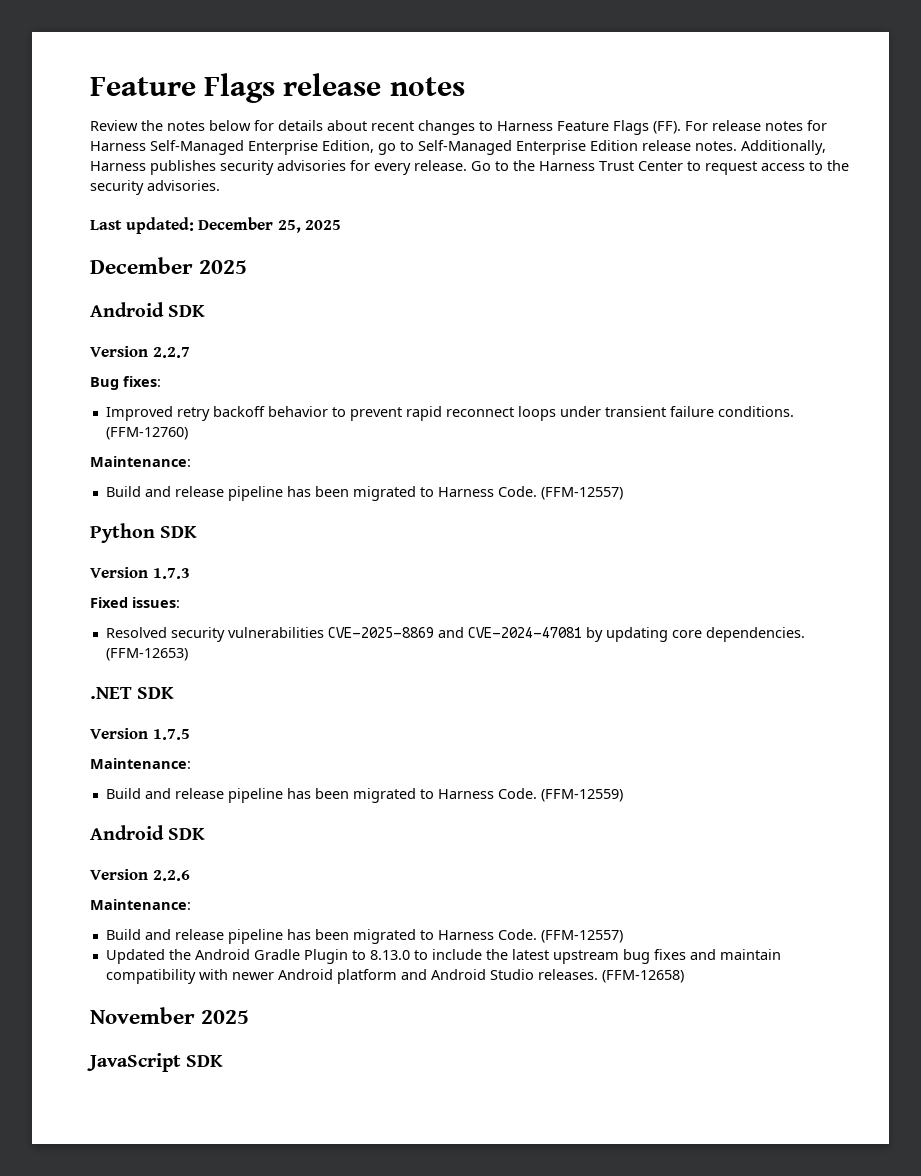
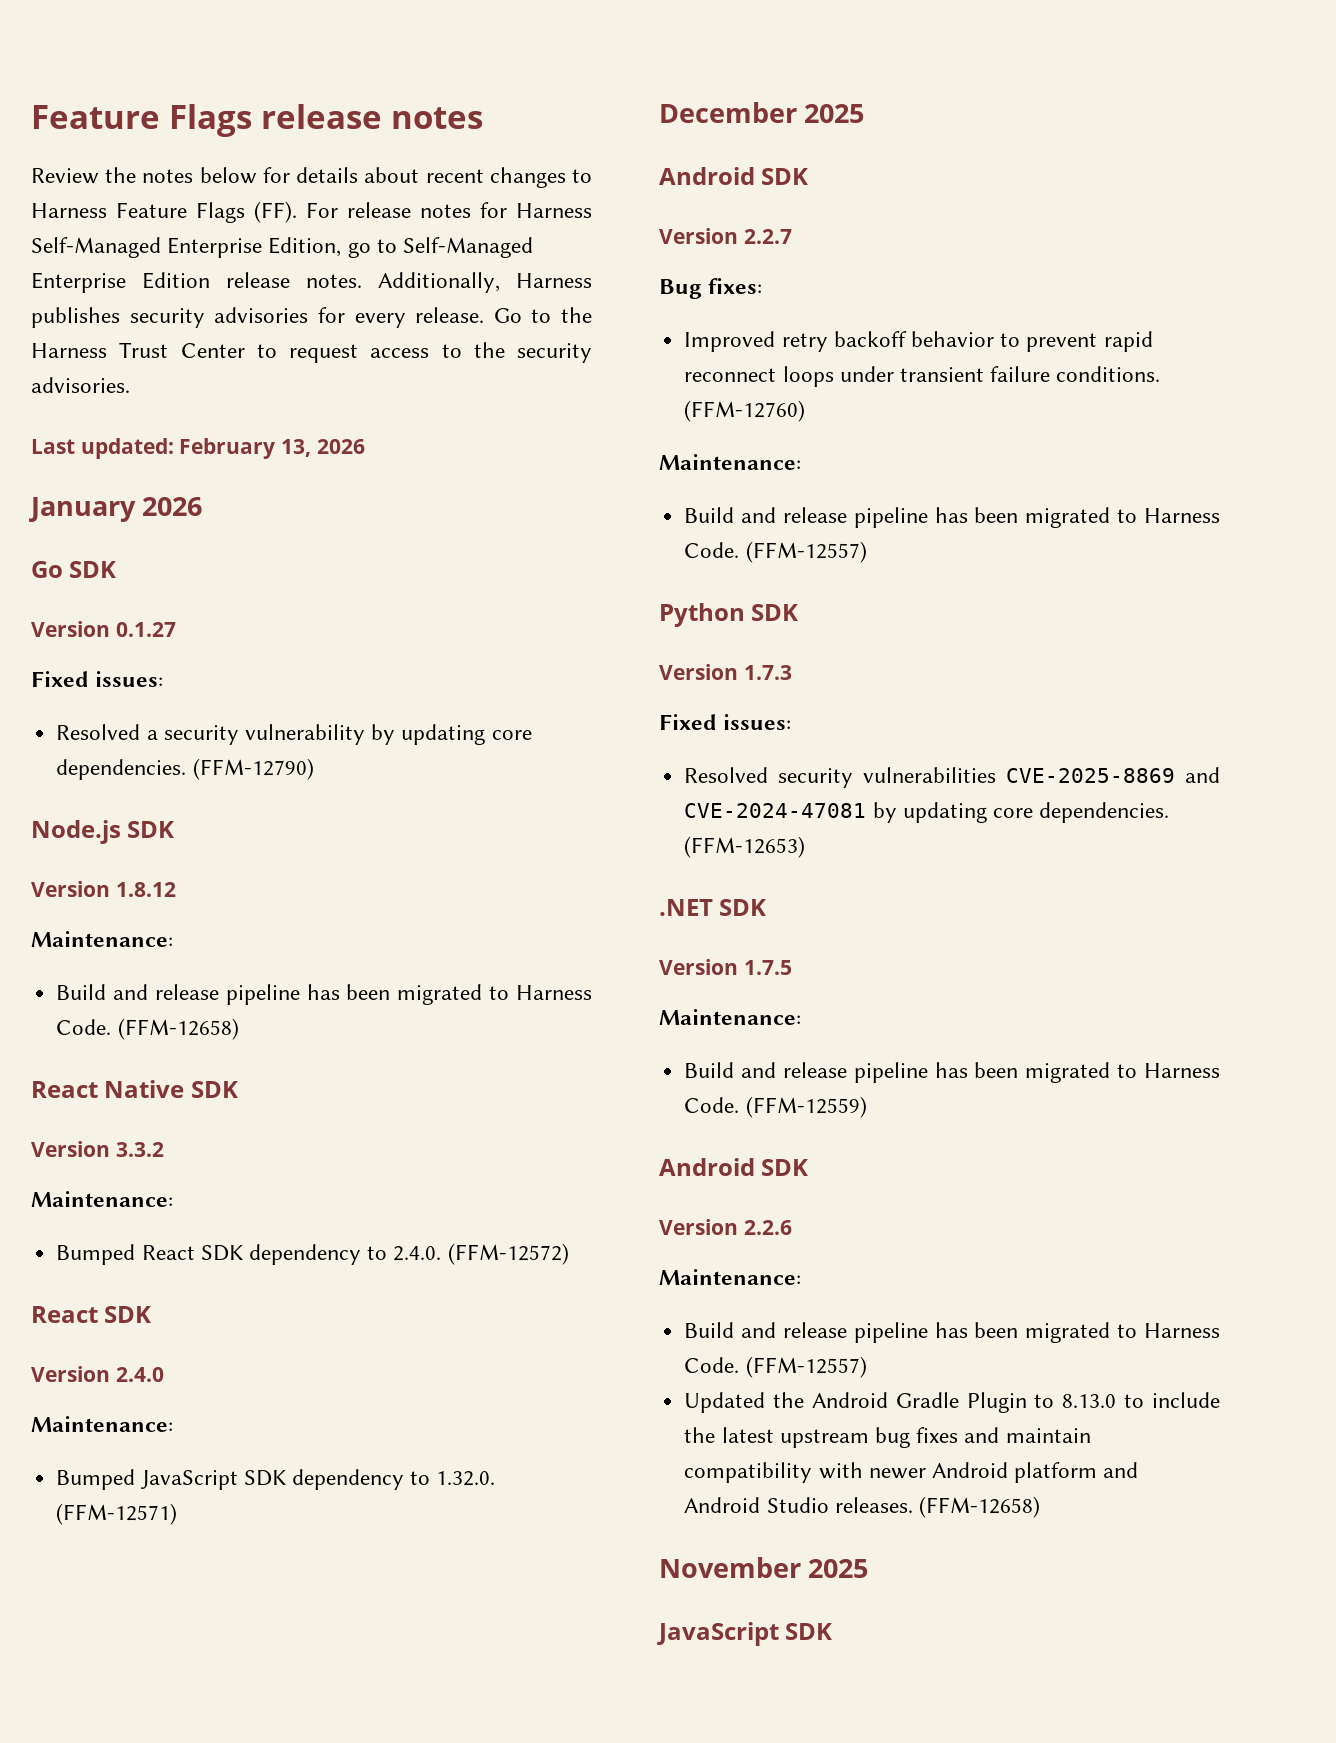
[198,217,342,233] December 25, 2025 -> [179,438,365,459] [29,497,203,522] [31,561,117,578] [31,621,176,637] [31,671,164,687] [56,724,532,745] [56,758,314,780] [31,820,175,844] [31,881,176,897] [31,931,173,947] [56,984,592,1005] [56,1018,239,1040] [31,1080,238,1098] [31,1141,164,1157] [31,1191,173,1207] [56,1243,569,1265] [31,1306,152,1323] [31,1366,164,1382] [31,1416,173,1432] [56,1469,496,1490] [56,1503,178,1525] February 13, 2026 // January 2026 // Go SDK // Version 0.1.27 // Fixed issues: // Resolved a security vulnerability by updating core dependencies. (FFM-12790) // Node.js SDK // Version 1.8.12 // Maintenance: // Build and release pipeline has been migrated to Harness Code. (FFM-12658) // React Native SDK // Version 3.3.2 // Maintenance: // Bumped React SDK dependency to 2.4.0. (FFM-12572) // React SDK // Version 2.4.0 // Maintenance: // Bumped JavaScript SDK dependency to 1.32.0. (FFM-12571)

